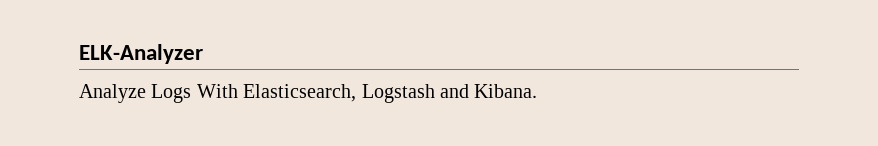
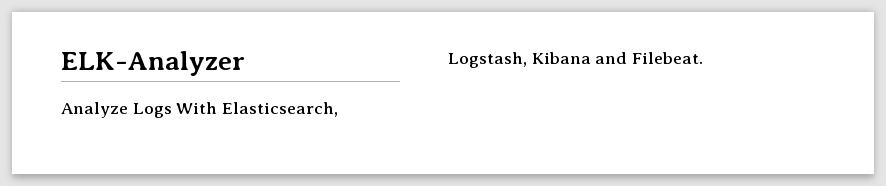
[361,84,538,103] Logstash and Kibana. -> [448,52,704,68] Logstash, Kibana and Filebeat.

